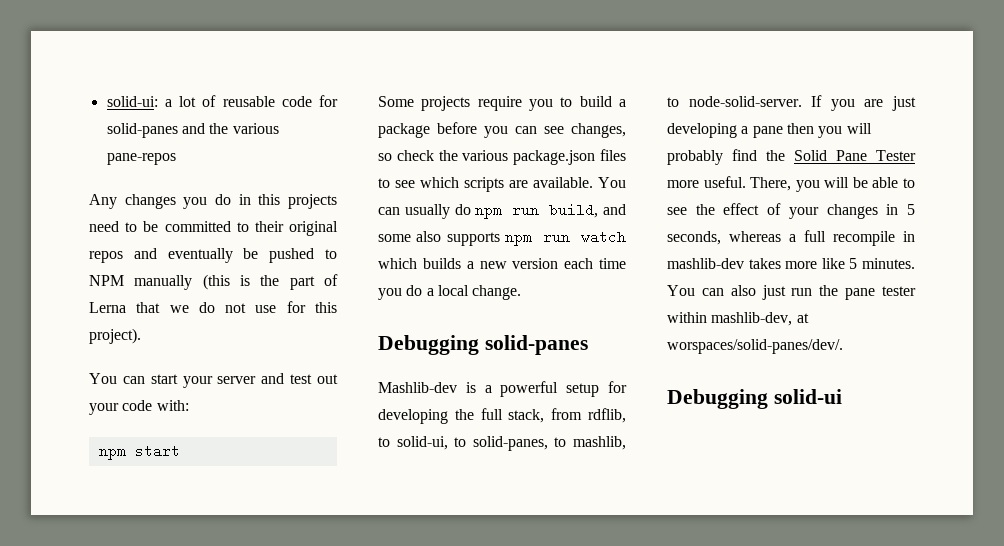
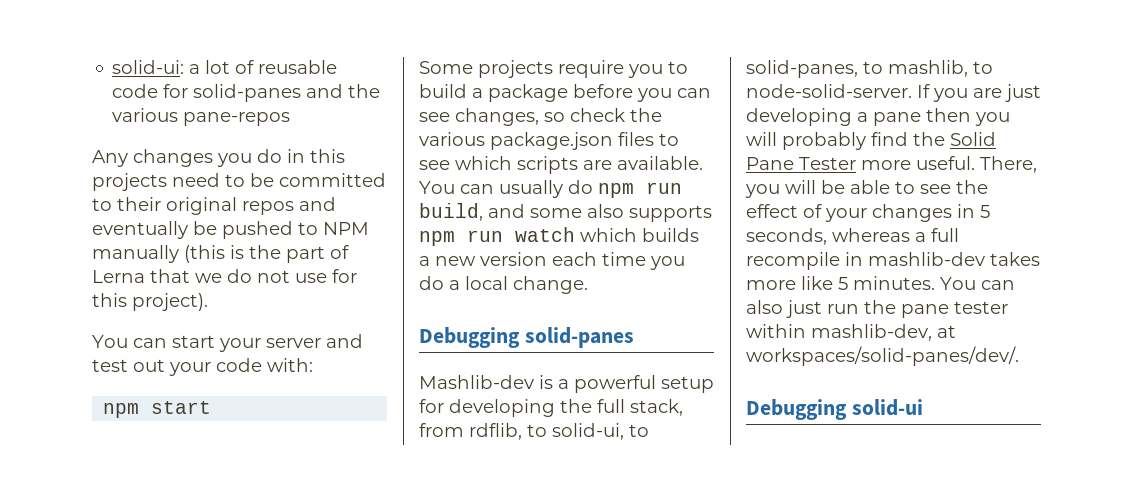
[667,339,843,354] worspaces/solid-panes/dev/. -> [746,346,1019,366] workspaces/solid-panes/dev/.

